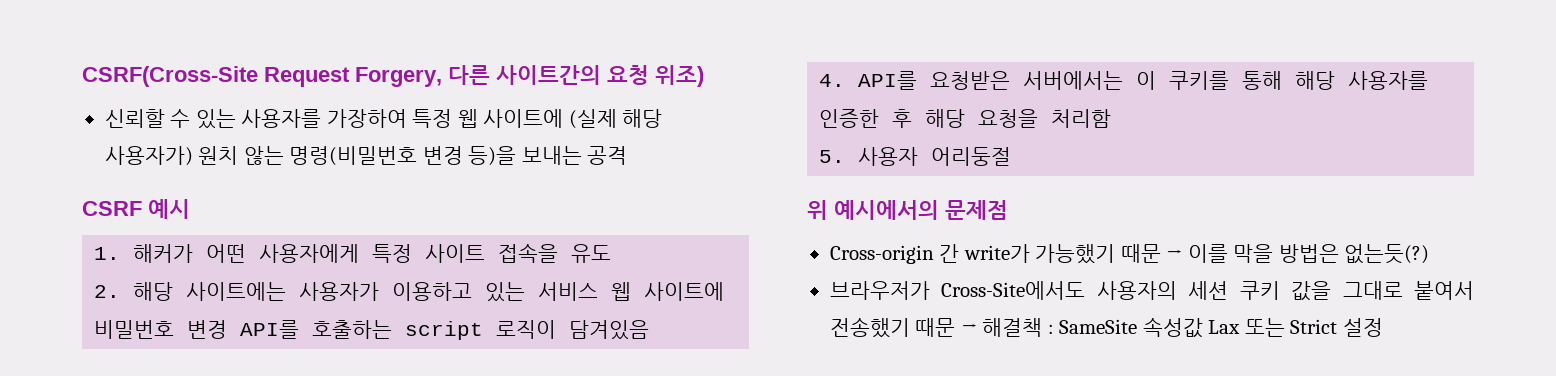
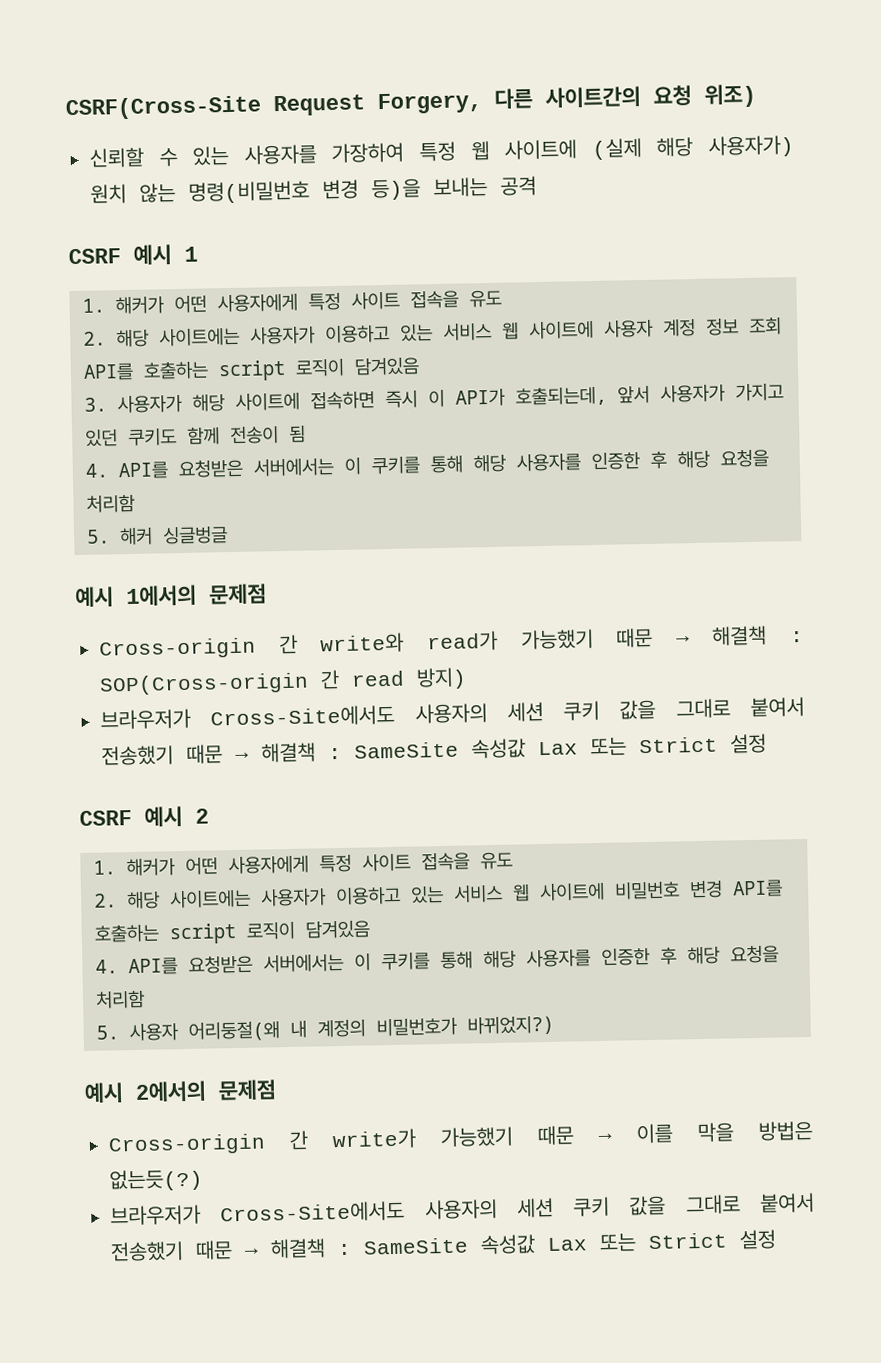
(190, 209) none -> [184,246,198,262] [81,289,502,315] [82,317,782,348] [82,357,420,382] [83,383,784,414] [84,425,306,447] [84,448,769,480] [85,493,136,513] [85,526,228,546] [75,583,267,609] [99,625,804,660] [99,667,468,696] [100,696,805,730] [101,733,768,766] [79,806,209,828] 1 // 1. 해커가 어떤 사용자에게 특정 사이트 접속을 유도 // 2. 해당 사이트에는 사용자가 이용하고 있는 서비스 웹 사이트에 사용자 계정 정보 조회 API를 호출하는 script 로직이 담겨있음 // 3. 사용자가 해당 사이트에 접속하면 즉시 이 API가 호출되는데, 앞서 사용자가 가지고 있던 쿠키도 함께 전송이 됨 // 4. API를 요청받은 서버에서는 이 쿠키를 통해 해당 사용자를 인증한 후 해당 요청을 처리함 // 5. 해커 싱글벙글 // 예시 1에서의 문제점 // Cross-origin 간 write와 read가 가능했기 때문 → 해결책 : SOP(Cross-origin 간 read 방지) // 브라우저가 Cross-Site에서도 사용자의 세션 쿠키 값을 그대로 붙여서 전송했기 때문 → 해결책 : SameSite 속성값 Lax 또는 Strict 설정 // CSRF 예시 2
[931,147,1012,166] [807,200,939,220] 어리둥절 // 위 예시에서의 -> [187,1015,554,1042] [84,1080,207,1104] 어리둥절(왜 내 계정의 비밀번호가 바뀌었지?) // 예시 2에서의

